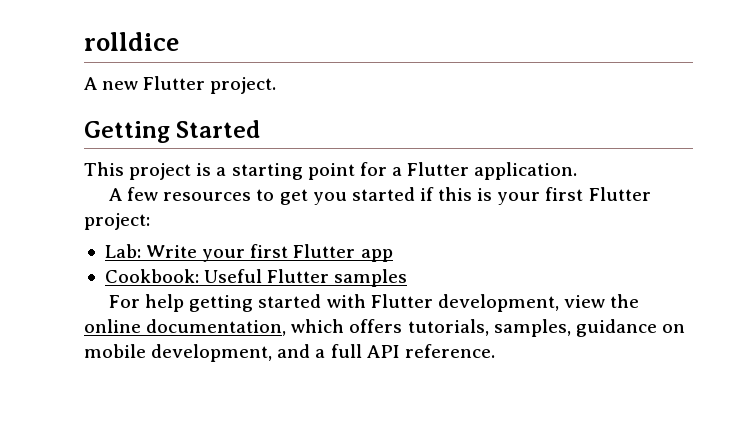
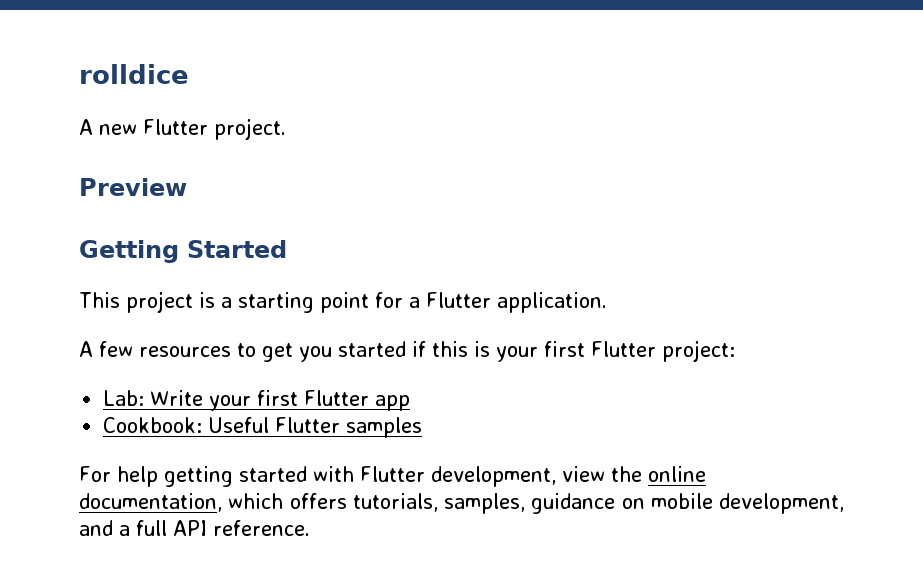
(277, 85) none -> [79,178,187,196] // Preview

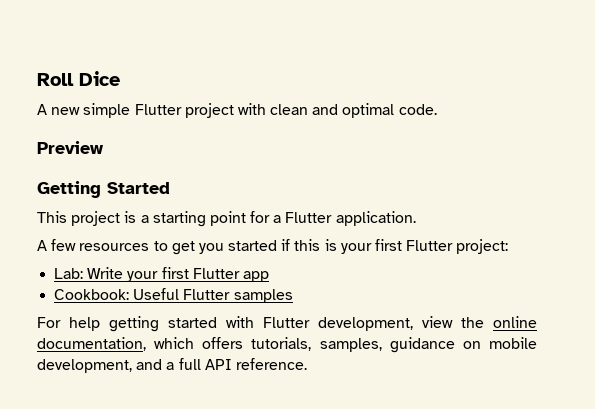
[79,64,189,84] rolldice -> [37,71,120,86] Roll Dice
[143,118,286,140] Flutter project. -> [83,103,437,118] simple Flutter project with clean and optimal code.

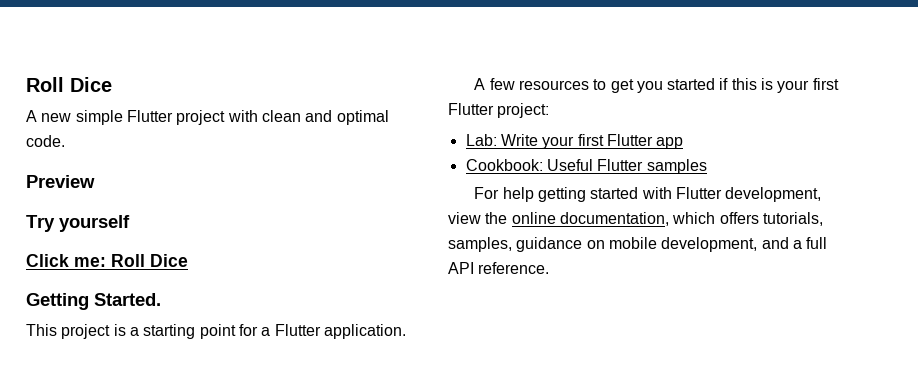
(104, 147) none -> [26,215,130,232] [26,254,188,267] // Try yourself // Click me: Roll Dice
[107,182,170,194] Started -> [94,293,161,306] Started.

